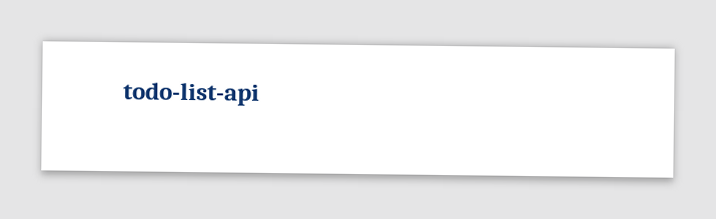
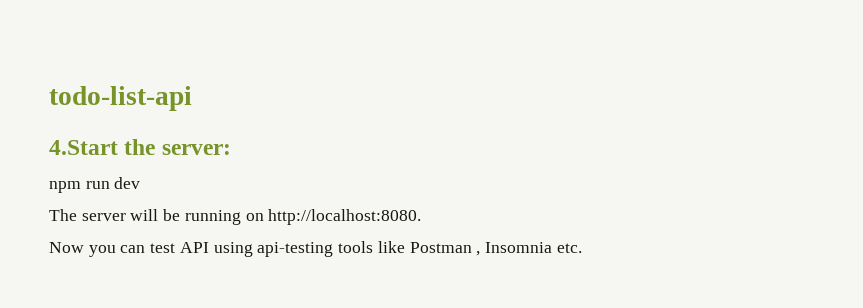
(260, 94) none -> [49,139,231,155] [49,177,141,193] [49,209,422,225] [49,241,582,257] // 4.Start the server: // npm run dev // The server will be running on http://localhost:8080. // Now you can test API using api-testing tools like Postman , Insomnia etc.

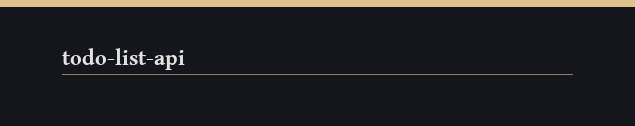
[49,139,231,155] [49,177,141,193] [49,209,422,225] [49,241,582,257] // 4.Start the server: // npm run dev // The server will be running on http://localhost:8080. // Now you can test API using api-testing tools like Postman , Insomnia etc. -> (185, 59) none

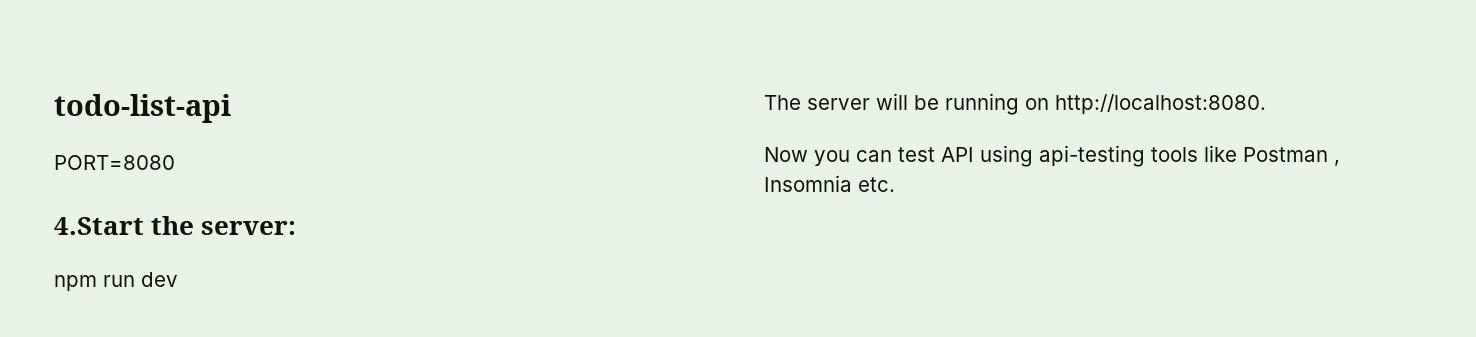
(185, 59) none -> [54,155,175,170] [54,216,297,235] [54,272,178,291] [764,93,1266,115] [764,145,1340,167] [764,175,895,192] // PORT=8080 // 4.Start the server: // npm run dev // The server will be running on http://localhost:8080. // Now you can test API using api-testing tools like Postman , Insomnia etc.

